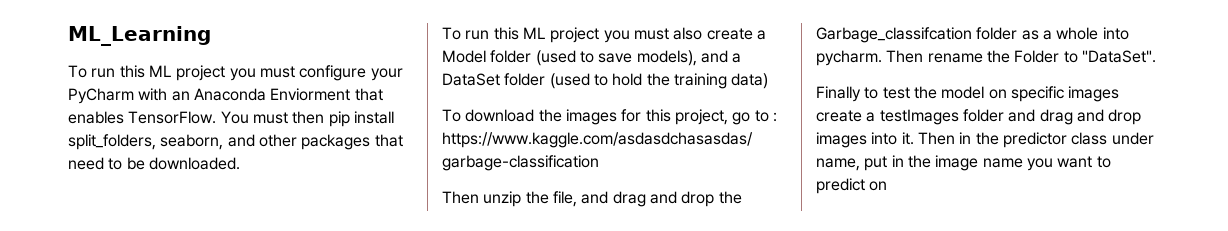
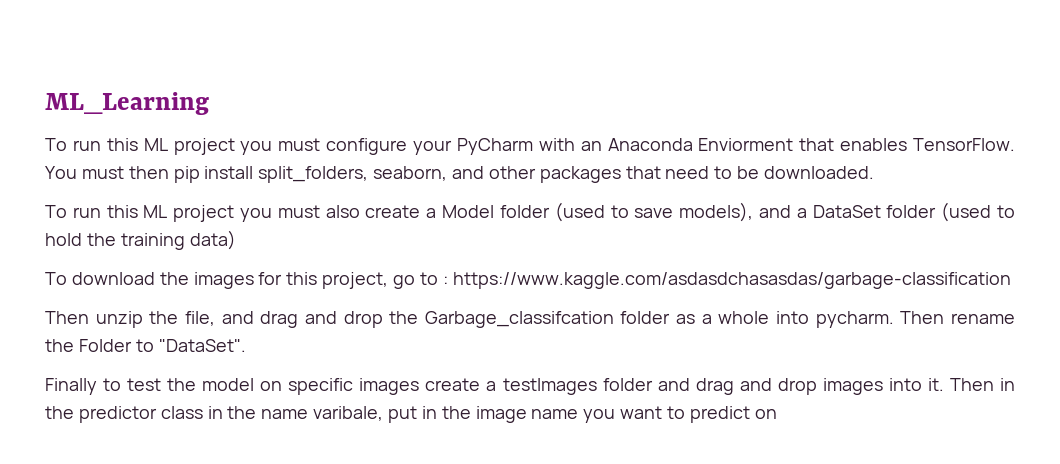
[1111,132,1154,145] [816,158,860,171] under name, -> [207,406,384,421] in the name varibale,

